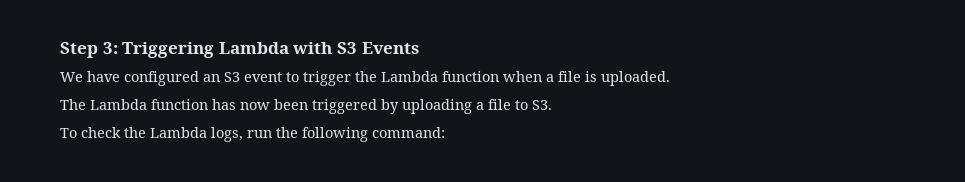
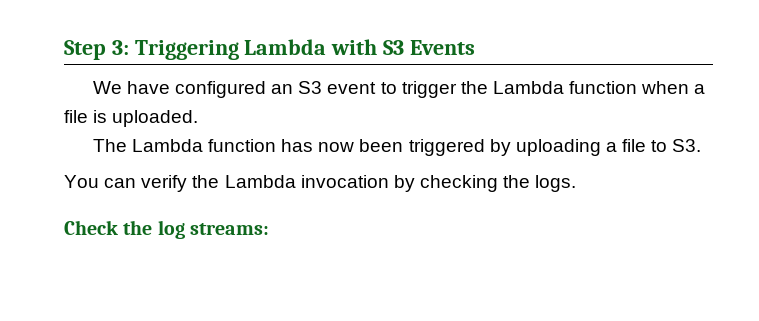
[60,127,445,142] To check the Lambda logs, run the following command: -> [64,175,577,192] [64,220,270,239] You can verify the Lambda invocation by checking the logs. // Check the log streams:

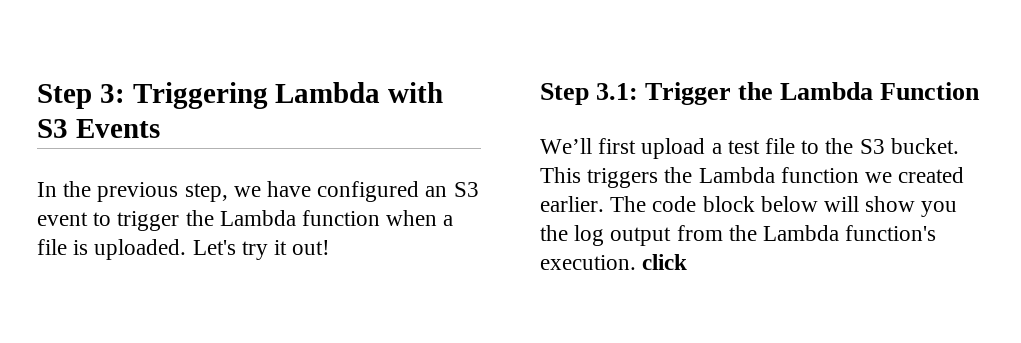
[92,81,122,94] We -> [37,181,261,202] In the previous step, we
[92,139,702,156] [64,175,577,192] [64,220,270,239] // The Lambda function has now been triggered by uploading a file to S3. // You can verify the Lambda invocation by checking the logs. // Check the log streams: -> [192,240,331,260] [540,82,981,105] [540,138,959,159] [540,167,965,188] [540,196,958,217] [540,225,937,246] [540,254,688,270] Let's try it out! // Step 3.1: Trigger the Lambda Function // We’ll first upload a test file to the S3 bucket. This triggers the Lambda function we created earlier. The code block below will show you the log output from the Lambda function's execution. click

